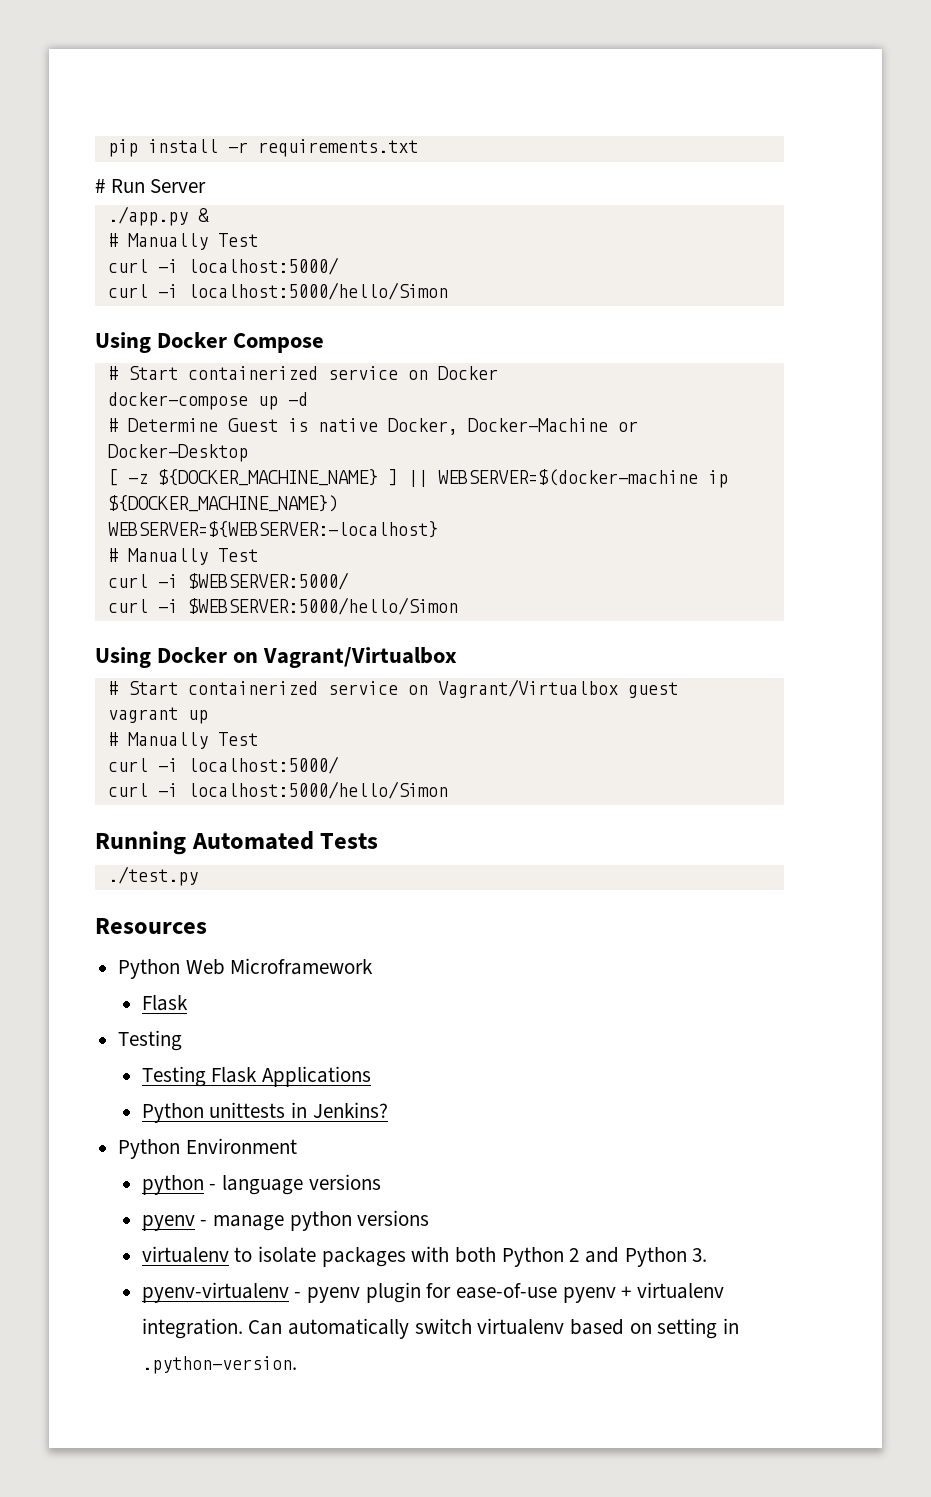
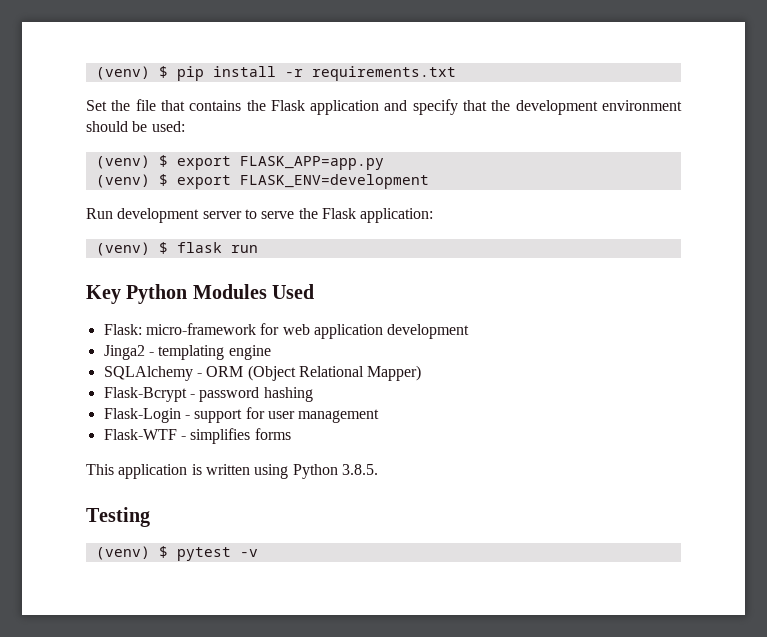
(107, 148) none -> [95,66,168,80] (venv) $
[95,179,207,193] [107,206,209,226] [107,233,258,250] [107,257,339,275] [107,282,448,300] [95,332,325,353] [107,366,498,380] [107,392,308,410] [107,418,638,435] [107,444,248,462] [107,469,728,488] [107,495,338,512] [107,521,438,538] [107,548,258,565] [107,572,349,590] [107,597,458,615] [95,647,458,668] [107,679,678,698] [107,707,208,724] [107,732,258,749] [107,756,339,774] [107,781,448,799] [95,831,379,855] [107,866,198,886] [95,918,207,934] [118,958,374,979] [141,995,188,1011] [118,1030,183,1051] [141,1066,372,1087] [141,1102,388,1123] [118,1138,297,1159] [141,1174,381,1195] [141,1210,430,1231] [141,1246,708,1267] [141,1282,725,1303] [141,1318,740,1339] [141,1356,297,1374] # Run Server // ./app.py & // # Manually Test // curl -i localhost:5000/ // curl -i localhost:5000/hello/Simon // Using Docker Compose // # Start containerized service on Docker // docker-compose up -d // # Determine Guest is native Docker, Docker-Machine or Docker-Desktop // [ -z ${DOCKER_MACHINE_NAME} ] || WEBSERVER=$(docker-machine ip ${DOCKER_MACHINE_NAME}) // WEBSERVER=${WEBSERVER:-localhost} // # Manually Test // curl -i $WEBSERVER:5000/ // curl -i $WEBSERVER:5000/hello/Simon // Using Docker on Vagrant/Virtualbox // # Start containerized service on Vagrant/Virtualbox guest // vagrant up // # Manually Test // curl -i localhost:5000/ // curl -i localhost:5000/hello/Simon // Running Automated Tests // ./test.py // Resources // Python Web Microframework // Flask // Testing // Testing Flask Applications // Python unittests in Jenkins? // Python Environment // python - language versions // pyenv - manage python versions // virtualenv to isolate packages with both Python 2 and Python 3. // pyenv-virtualenv - pyenv plugin for ease-of-use pyenv + virtualenv integration. Can automatically switch virtualenv based on setting in .python-version. -> [86,99,683,115] [86,121,185,132] [95,155,384,170] [95,174,429,189] [86,208,434,223] [95,242,258,256] [86,284,315,304] [103,323,470,339] [103,345,271,360] [103,365,422,381] [103,387,313,402] [103,407,380,423] [103,428,291,444] [86,464,378,479] [86,507,150,527] [95,546,258,561] Set the file that contains the Flask application and specify that the development environment should be used: // (venv) $ export FLASK_APP=app.py // (venv) $ export FLASK_ENV=development // Run development server to serve the Flask application: // (venv) $ flask run // Key Python Modules Used // Flask: micro-framework for web application development // Jinga2 - templating engine // SQLAlchemy - ORM (Object Relational Mapper) // Flask-Bcrypt - password hashing // Flask-Login - support for user management // Flask-WTF - simplifies forms // This application is written using Python 3.8.5. // Testing // (venv) $ pytest -v

